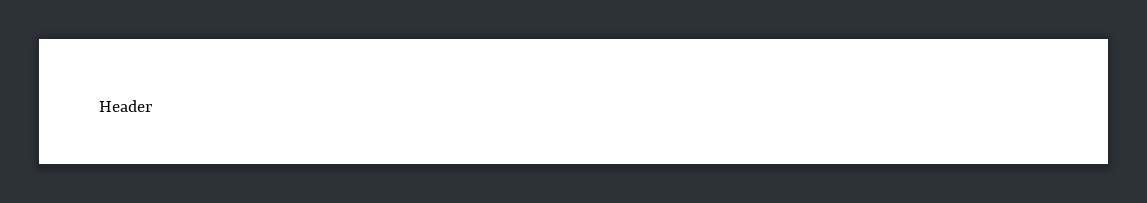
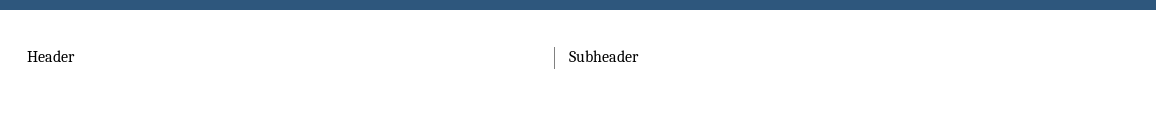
(152, 106) none -> [569,50,639,62] // Subheader

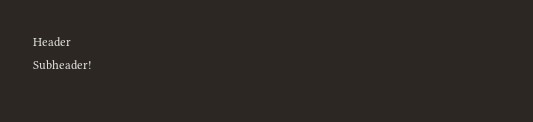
[569,50,639,62] Subheader -> [33,60,92,70] Subheader!

